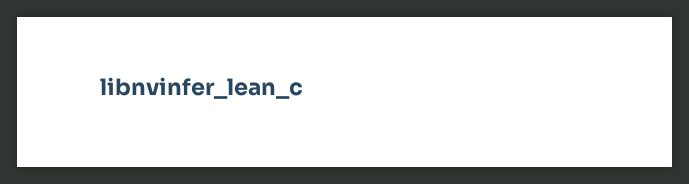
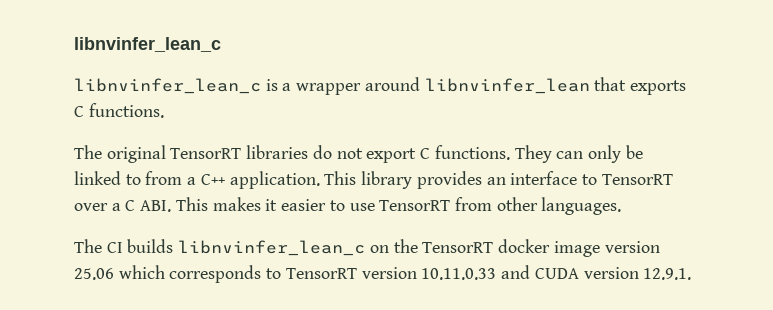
[100,77,303,99] libnvinfer_lean_c -> [74,37,221,52] [74,77,687,95] [74,103,164,118] [74,145,643,163] [74,171,673,189] [74,197,622,215] [74,239,660,257] [74,265,692,283] libnvinfer_lean_c // libnvinfer_lean_c is a wrapper around libnvinfer_lean that exports C functions. // The original TensorRT libraries do not export C functions. They can only be linked to from a C++ application. This library provides an interface to TensorRT over a C ABI. This makes it easier to use TensorRT from other languages. // The CI builds libnvinfer_lean_c on the TensorRT docker image version 25.06 which corresponds to TensorRT version 10.11.0.33 and CUDA version 12.9.1.

